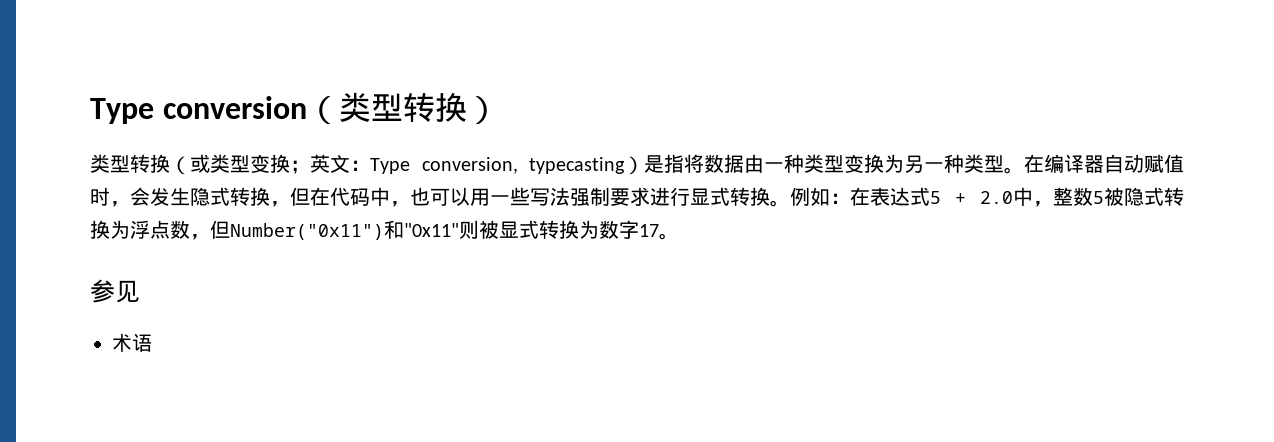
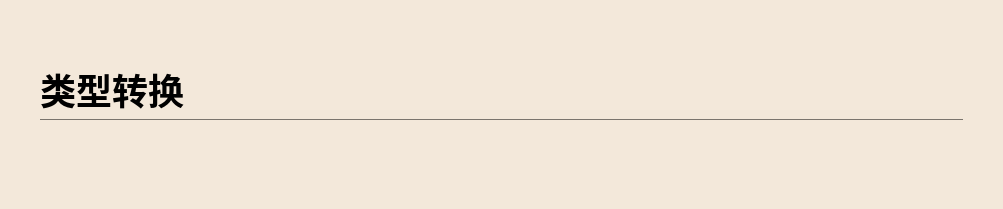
[90,92,499,124] [90,154,1184,175] [90,187,1184,207] [90,220,679,240] [90,279,140,303] [112,333,152,352] Type conversion（类型转换） // 类型转换（或类型变换；英文：Type conversion, typecasting）是指将数据由一种类型变换为另一种类型。在编译器自动赋值时，会发生隐式转换，但在代码中，也可以用一些写法强制要求进行显式转换。例如：在表达式5 + 2.0中，整数5被隐式转换为浮点数，但Number("0x11")和"0x11"则被显式转换为数字17。 // 参见 // 术语 -> [40,73,184,109] 类型转换

